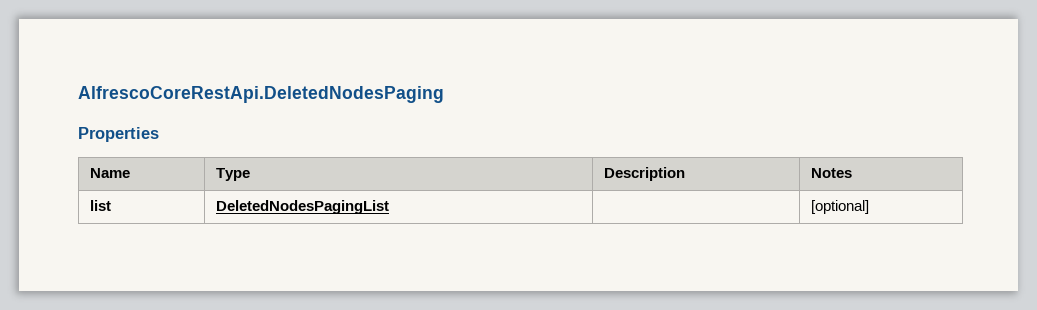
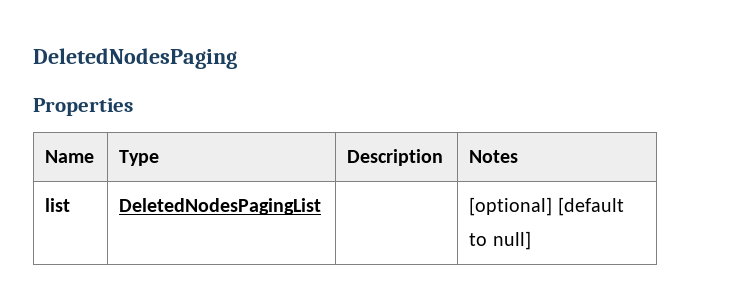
[78,86,444,103] AlfrescoCoreRestApi.DeletedNodesPaging -> [33,48,237,69] DeletedNodesPaging
(869, 207) none -> [557,197,624,216] [469,231,531,250] [default to null]

